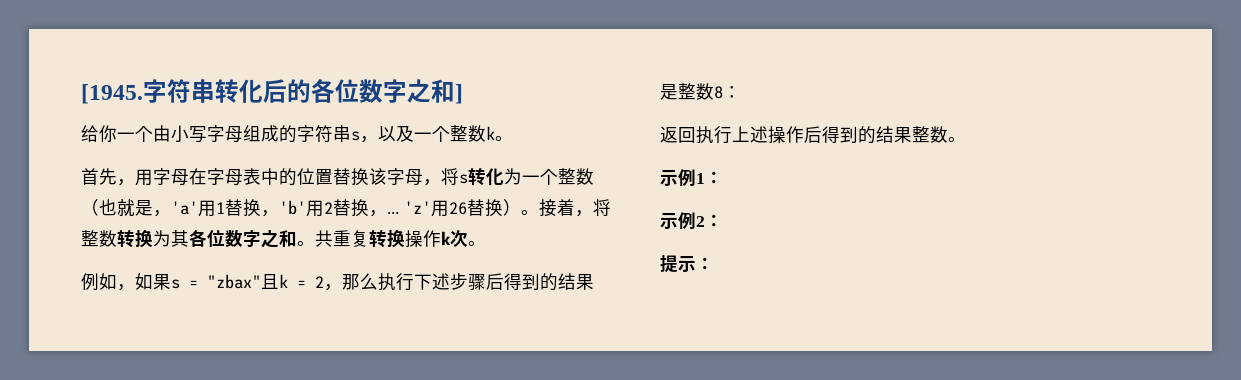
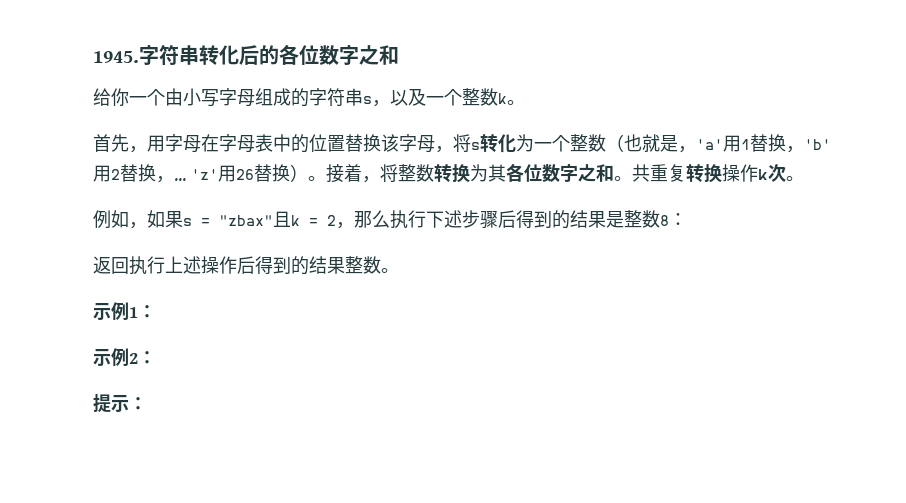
[81,84,143,104] [1945. -> [93,51,139,63] 1945.
[455,84,463,104] ] -> (399, 55) none

